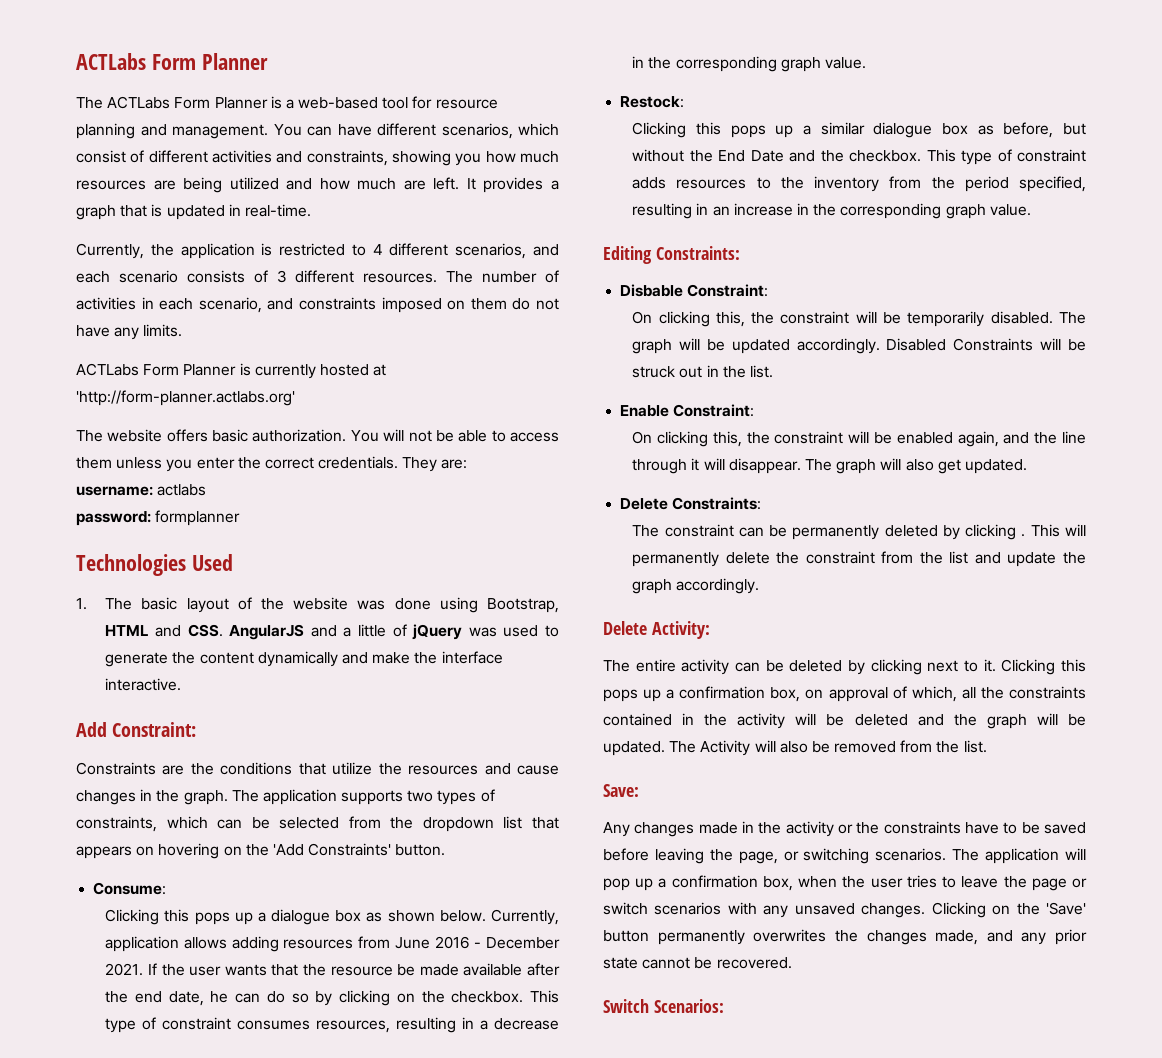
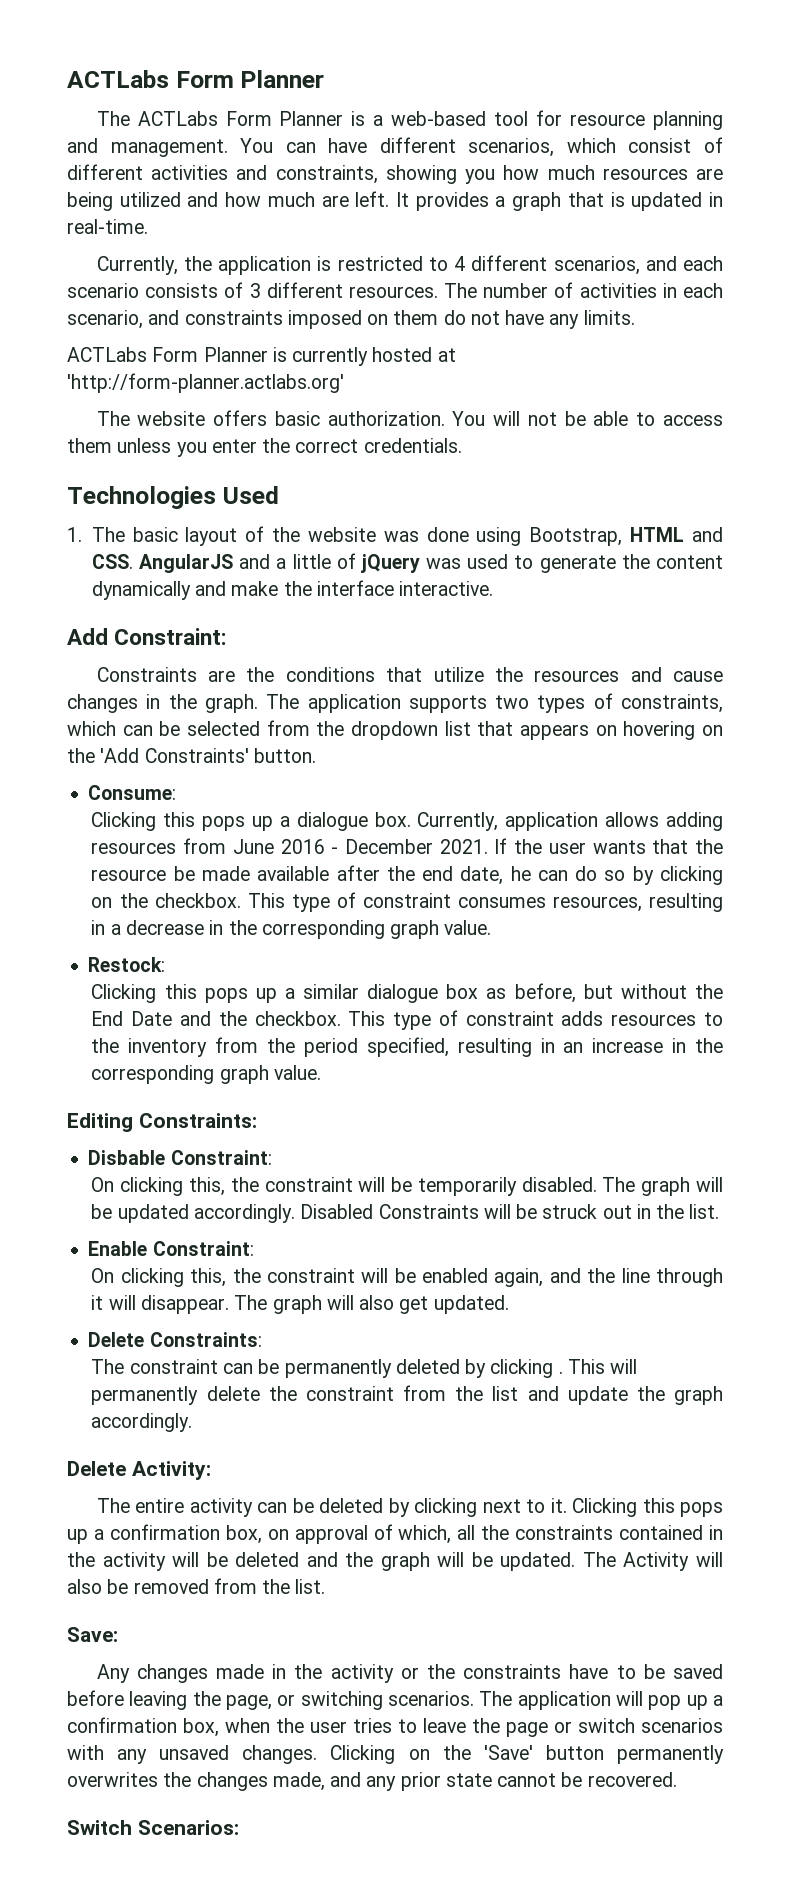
[402,457,468,472] [76,484,207,496] [76,510,241,526] They are: // username: actlabs // password: formplanner -> (462, 445) none
[335,910,486,922] box as shown below. -> [374,812,411,827] box.

